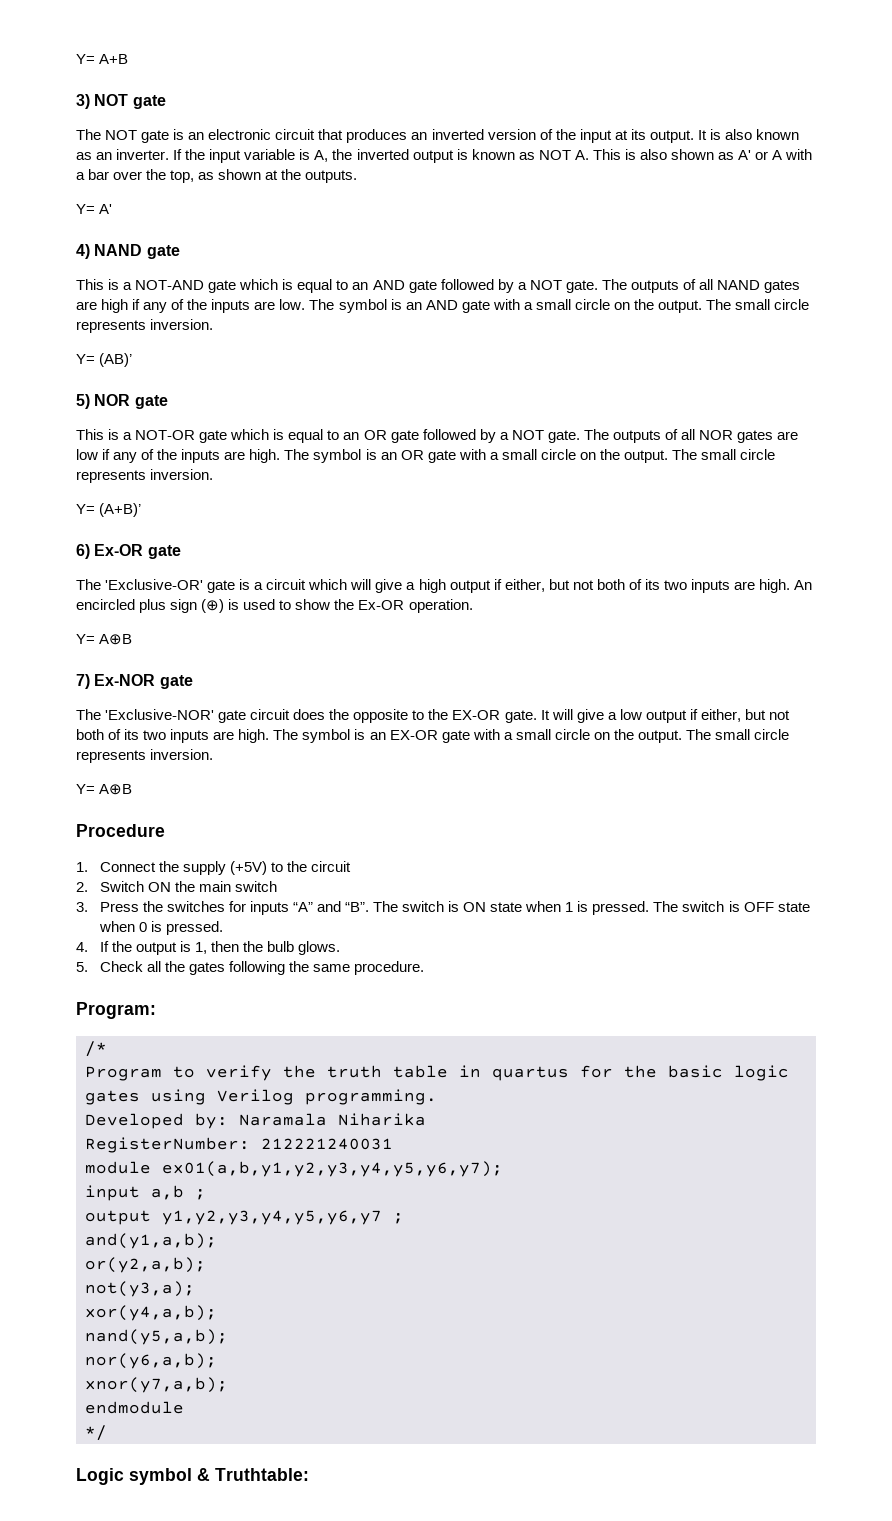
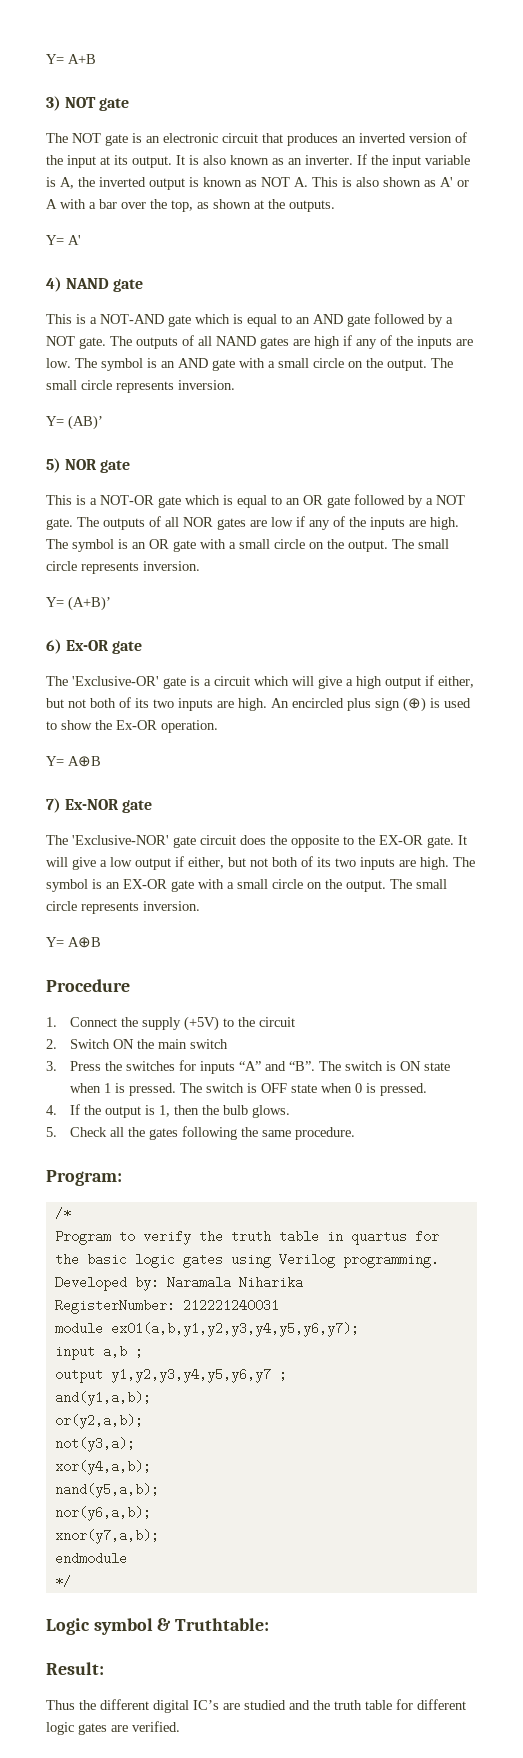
(309, 1474) none -> [46,1662,104,1675] [46,1699,466,1713] [46,1721,180,1735] // Result: // Thus the different digital IC’s are studied and the truth table for different logic gates are verified.

